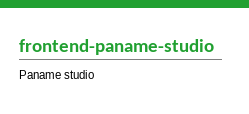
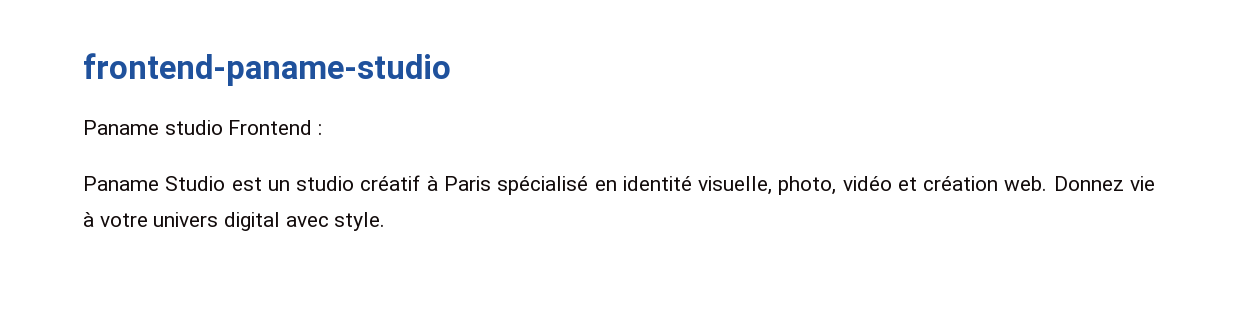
(95, 74) none -> [228,120,323,135] [83,175,1156,195] [83,212,386,231] Frontend : // Paname Studio est un studio créatif à Paris spécialisé en identité visuelle, photo, vidéo et création web. Donnez vie à votre univers digital avec style.

